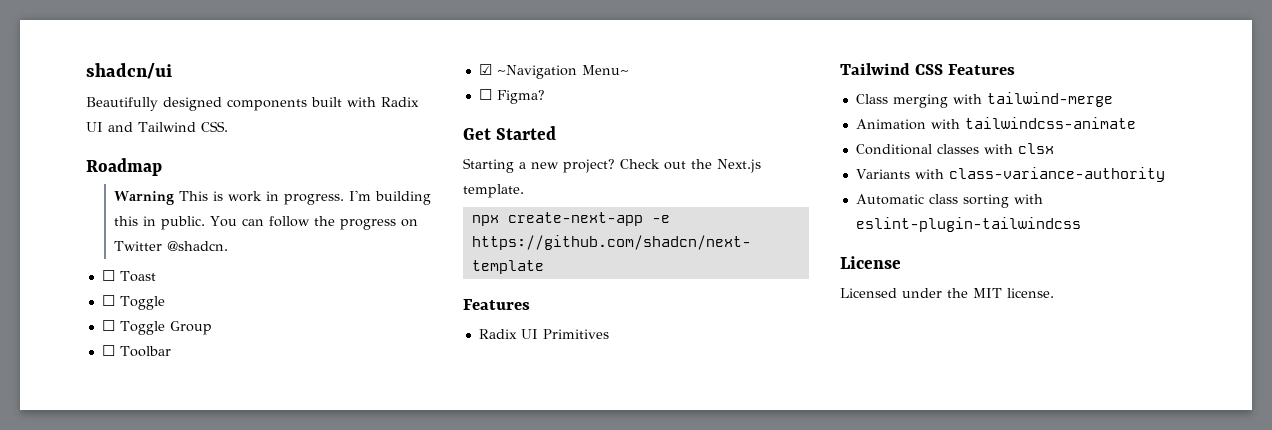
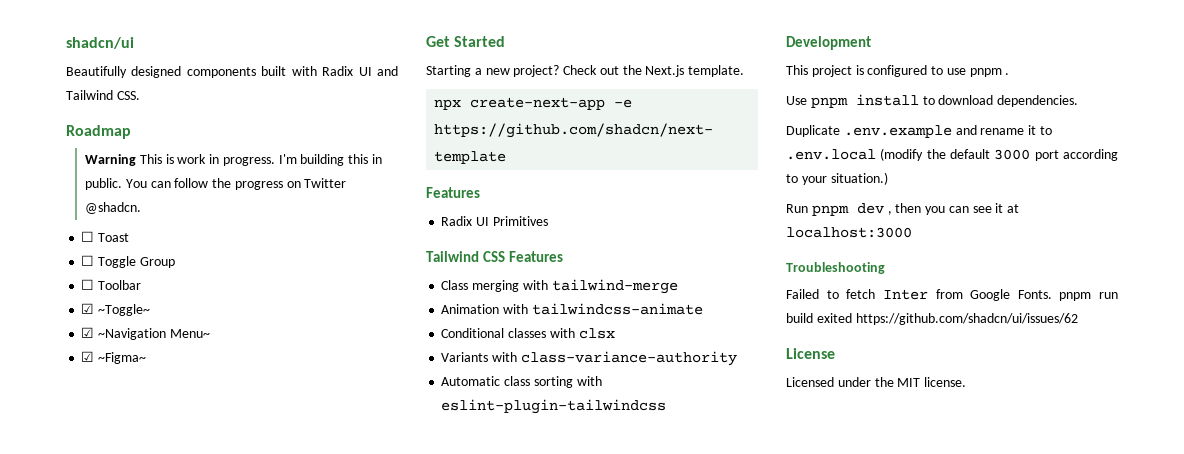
[101,320,165,335] // ☐ Toggle -> (137, 262) none
(171, 351) none -> [81,303,151,316] // ☑ ~Toggle~
[478,89,545,104] ☐ Figma? -> [81,351,147,364] ☑ ~Figma~
(1081, 224) none -> [786,36,871,50] [786,65,1010,77] [786,94,1079,108] [786,125,1052,138] [786,148,1118,161] [786,172,888,185] [786,203,1020,216] [786,227,912,238] [786,262,885,274] [786,289,1118,301] [786,313,1078,325] // Development // This project is configured to use pnpm . // Use pnpm install to download dependencies. // Duplicate .env.example and rename it to .env.local (modify the default 3000 port according to your situation.) // Run pnpm dev , then you can see it at localhost:3000 // Troubleshooting // Failed to fetch Inter from Google Fonts. pnpm run build exited https://github.com/shadcn/ui/issues/62

